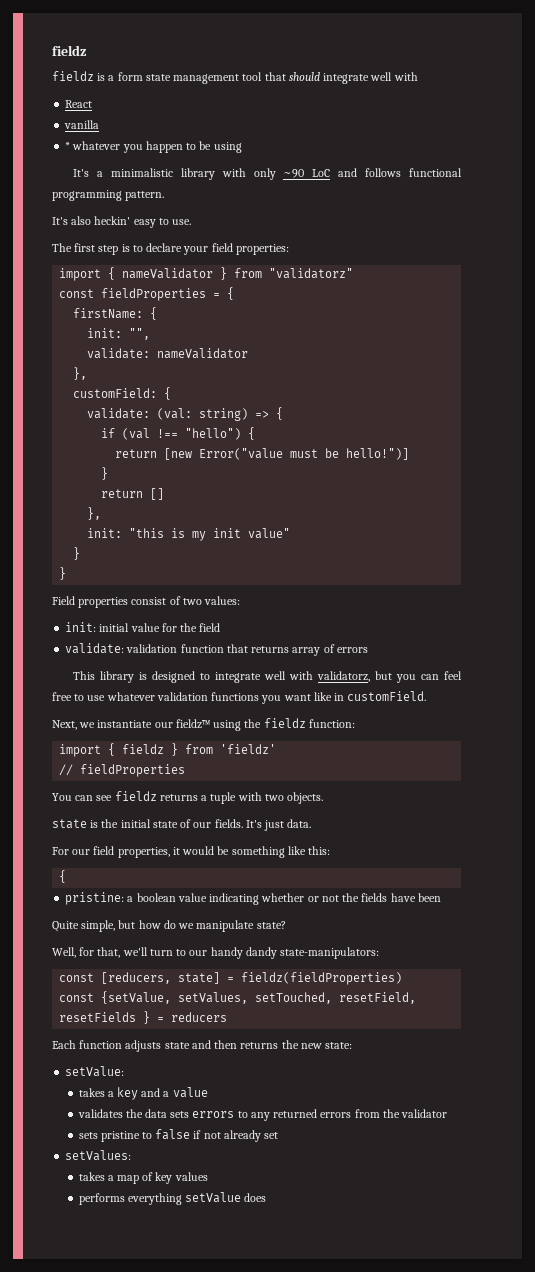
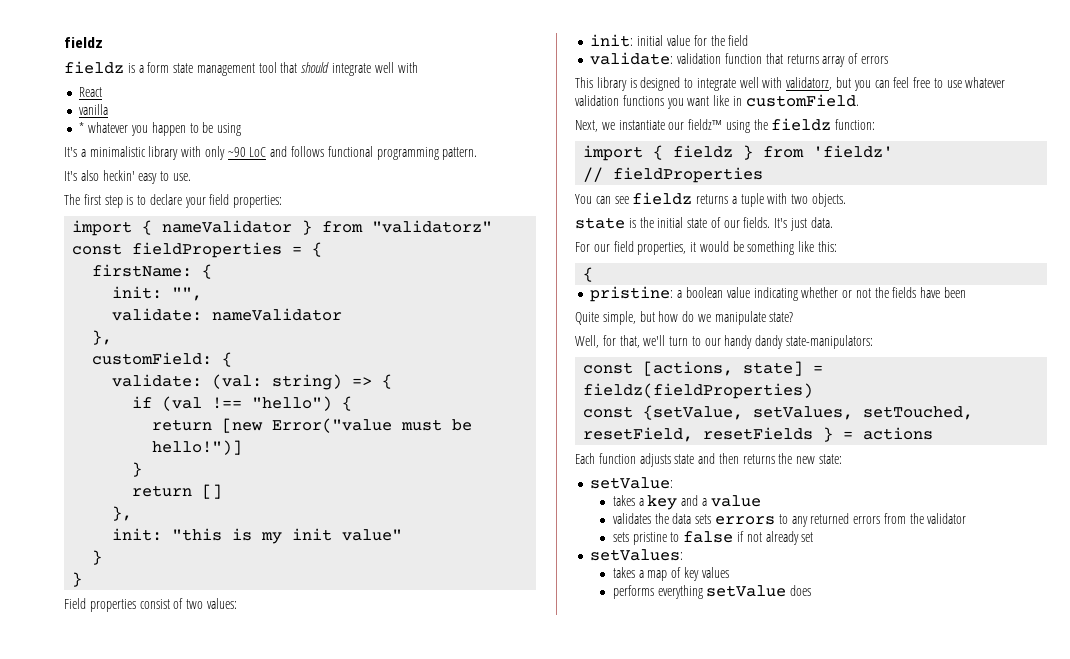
[101,972,172,984] [reducers, -> [643,361,734,376] [actions,
[171,1012,228,1022] reducers -> [863,427,934,440] actions

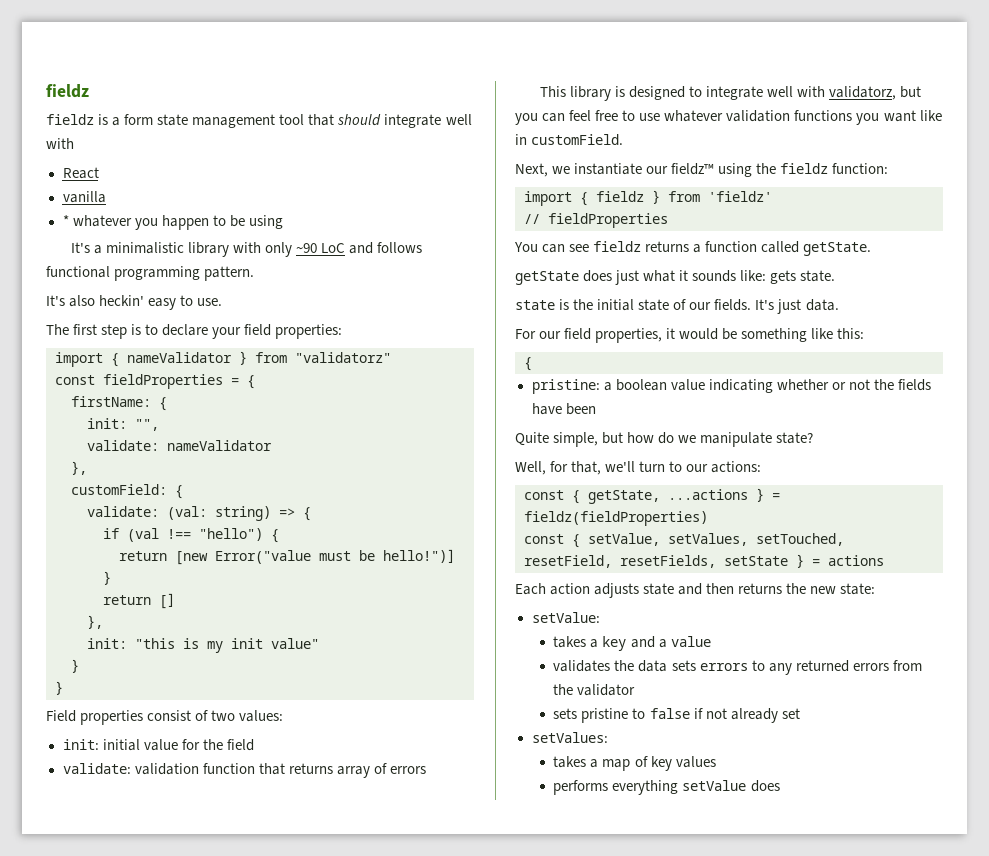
[740,193,847,207] tuple with two objects. -> [705,241,872,256] [515,270,836,285] function called getState. // getState does just what it sounds like: gets state.
[724,335,874,349] [583,361,804,376] handy dandy state-manipulators: // const [actions, state] -> [711,461,762,473] [524,488,764,504] actions: // const { getState, ...actions }
[643,405,744,420] {setValue, -> [572,533,660,548] { setValue,
[703,427,814,440] resetFields -> [620,555,788,568] resetFields, setState
[598,453,636,464] function -> [550,583,591,595] action

